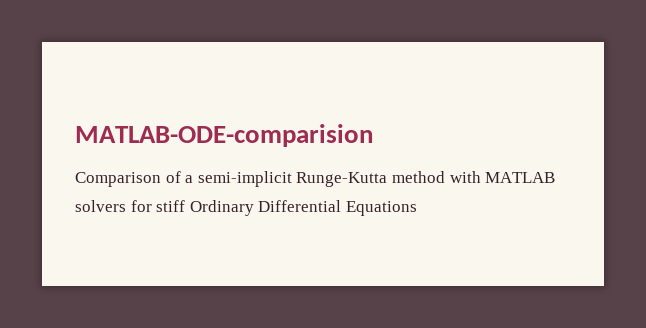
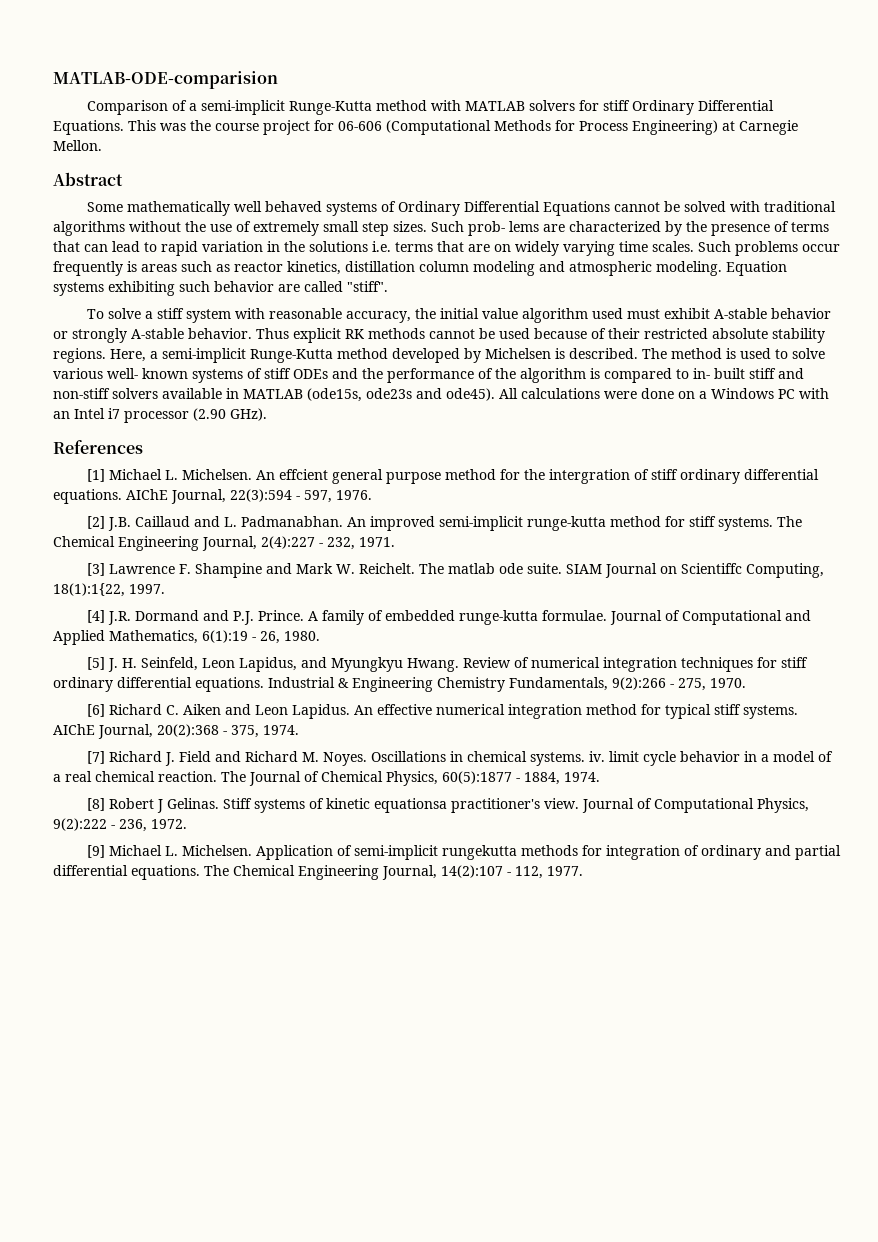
[345,201,417,216] Equations -> [53,120,798,135] [53,140,102,151] [53,172,123,186] [86,201,836,216] [53,221,829,236] [53,241,840,256] [53,261,787,276] [53,281,388,296] [86,308,831,323] [53,328,825,343] [53,348,825,363] [53,368,804,383] [53,388,829,402] [53,408,267,423] [53,440,143,454] [86,469,819,484] [53,489,372,504] [86,516,802,531] [53,536,395,551] [86,563,824,578] [53,583,165,597] [86,610,811,625] [53,630,320,645] [86,657,808,672] [53,677,746,692] [86,704,798,719] [53,724,299,739] [86,751,833,766] [53,771,600,786] [86,798,809,813] [53,818,187,832] [86,845,841,860] [53,865,583,880] Equations. This was the course project for 06-606 (Computational Methods for Process Engineering) at Carnegie Mellon. // Abstract // Some mathematically well behaved systems of Ordinary Differential Equations cannot be solved with traditional algorithms without the use of extremely small step sizes. Such prob- lems are characterized by the presence of terms that can lead to rapid variation in the solutions i.e. terms that are on widely varying time scales. Such problems occur frequently is areas such as reactor kinetics, distillation column modeling and atmospheric modeling. Equation systems exhibiting such behavior are called "stiff". // To solve a stiff system with reasonable accuracy, the initial value algorithm used must exhibit A-stable behavior or strongly A-stable behavior. Thus explicit RK methods cannot be used because of their restricted absolute stability regions. Here, a semi-implicit Runge-Kutta method developed by Michelsen is described. The method is used to solve various well- known systems of stiff ODEs and the performance of the algorithm is compared to in- built stiff and non-stiff solvers available in MATLAB (ode15s, ode23s and ode45). All calculations were done on a Windows PC with an Intel i7 processor (2.90 GHz). // References // [1] Michael L. Michelsen. An effcient general purpose method for the intergration of stiff ordinary differential equations. AIChE Journal, 22(3):594 - 597, 1976. // [2] J.B. Caillaud and L. Padmanabhan. An improved semi-implicit runge-kutta method for stiff systems. The Chemical Engineering Journal, 2(4):227 - 232, 1971. // [3] Lawrence F. Shampine and Mark W. Reichelt. The matlab ode suite. SIAM Journal on Scientiffc Computing, 18(1):1{22, 1997. // [4] J.R. Dormand and P.J. Prince. A family of embedded runge-kutta formulae. Journal of Computational and Applied Mathematics, 6(1):19 - 26, 1980. // [5] J. H. Seinfeld, Leon Lapidus, and Myungkyu Hwang. Review of numerical integration techniques for stiff ordinary differential equations. Industrial & Engineering Chemistry Fundamentals, 9(2):266 - 275, 1970. // [6] Richard C. Aiken and Leon Lapidus. An effective numerical integration method for typical stiff systems. AIChE Journal, 20(2):368 - 375, 1974. // [7] Richard J. Field and Richard M. Noyes. Oscillations in chemical systems. iv. limit cycle behavior in a model of a real chemical reaction. The Journal of Chemical Physics, 60(5):1877 - 1884, 1974. // [8] Robert J Gelinas. Stiff systems of kinetic equationsa practitioner's view. Journal of Computational Physics, 9(2):222 - 236, 1972. // [9] Michael L. Michelsen. Application of semi-implicit rungekutta methods for integration of ordinary and partial differential equations. The Chemical Engineering Journal, 14(2):107 - 112, 1977.

